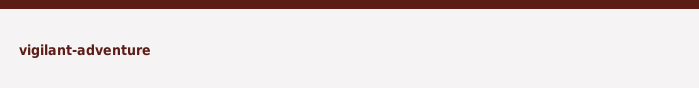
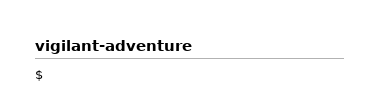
(151, 51) none -> [35,70,43,81] // $

